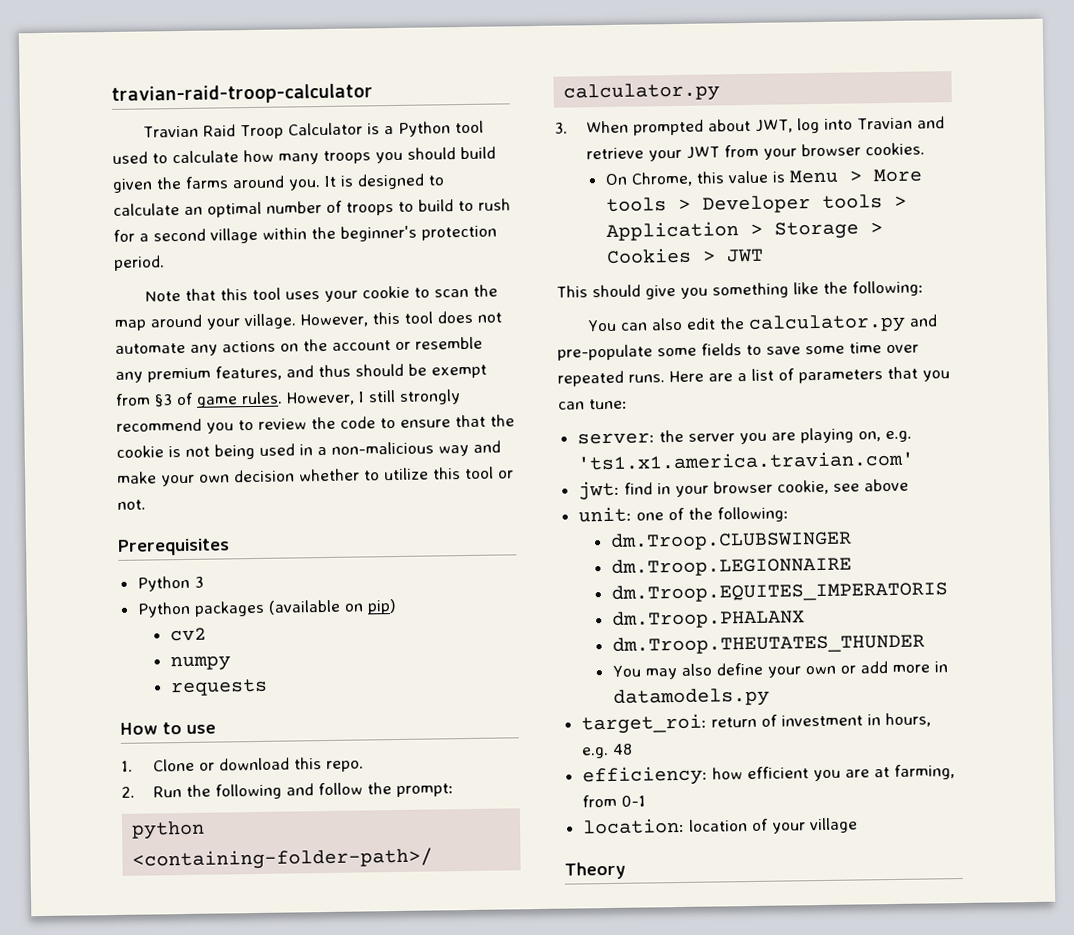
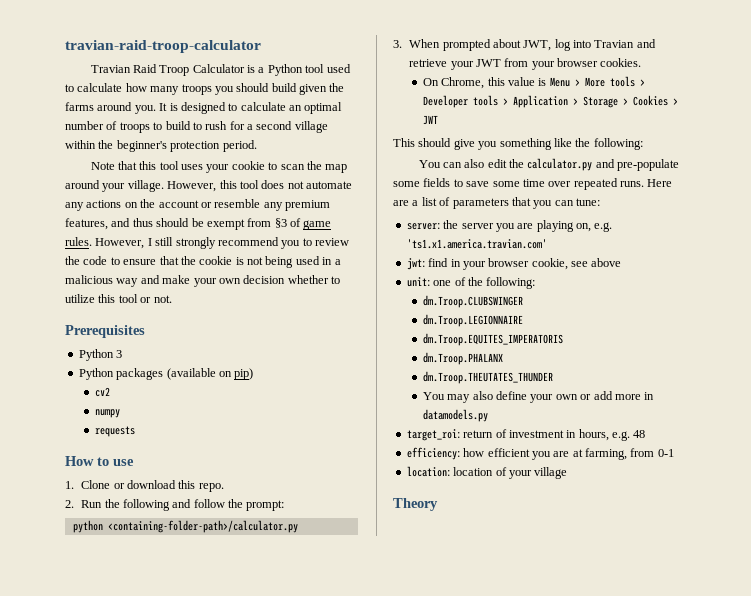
[331,441,434,455] non-malicious -> [65,275,113,284] malicious

